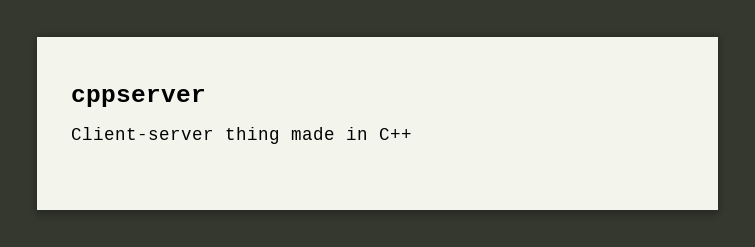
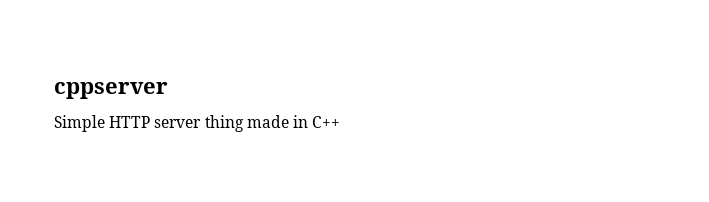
[71,127,214,140] Client-server -> [54,115,202,132] Simple HTTP server

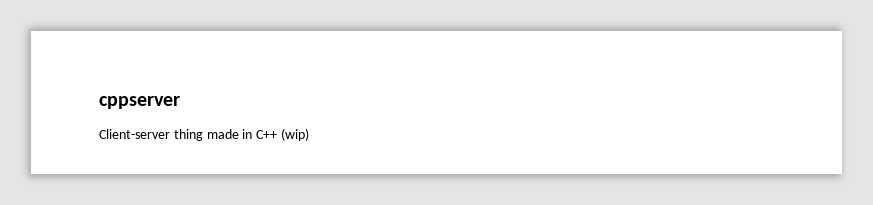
[54,115,202,132] Simple HTTP server -> [99,129,170,139] Client-server
(341, 122) none -> [280,128,309,141] (wip)

